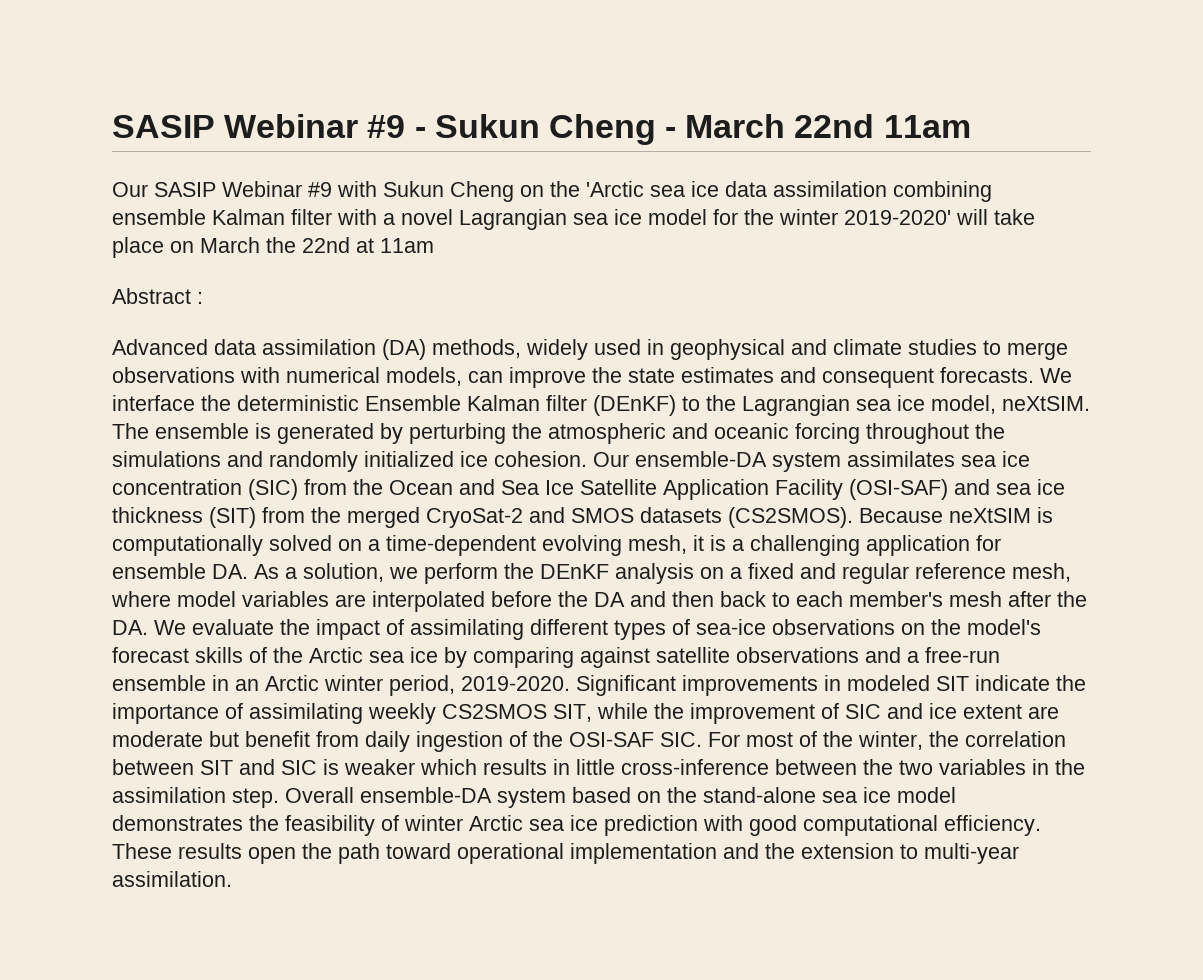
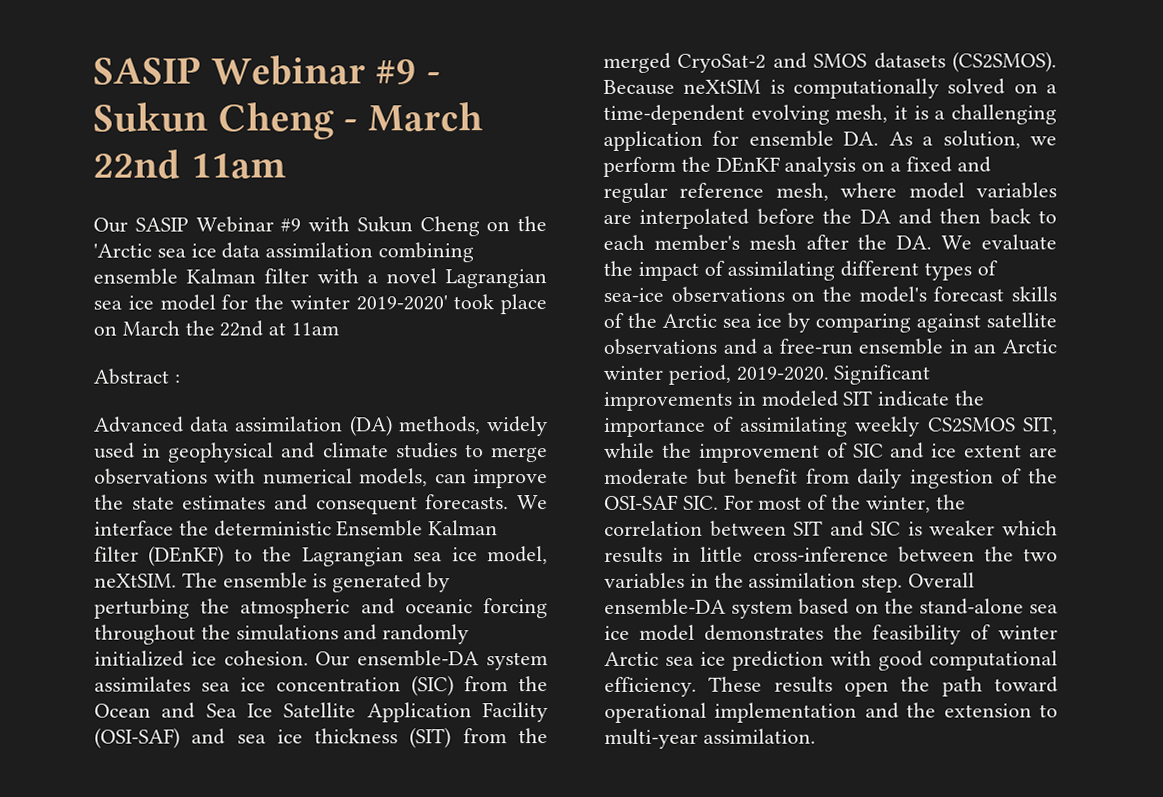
[956,209,1035,225] will take -> [453,294,495,310] took

